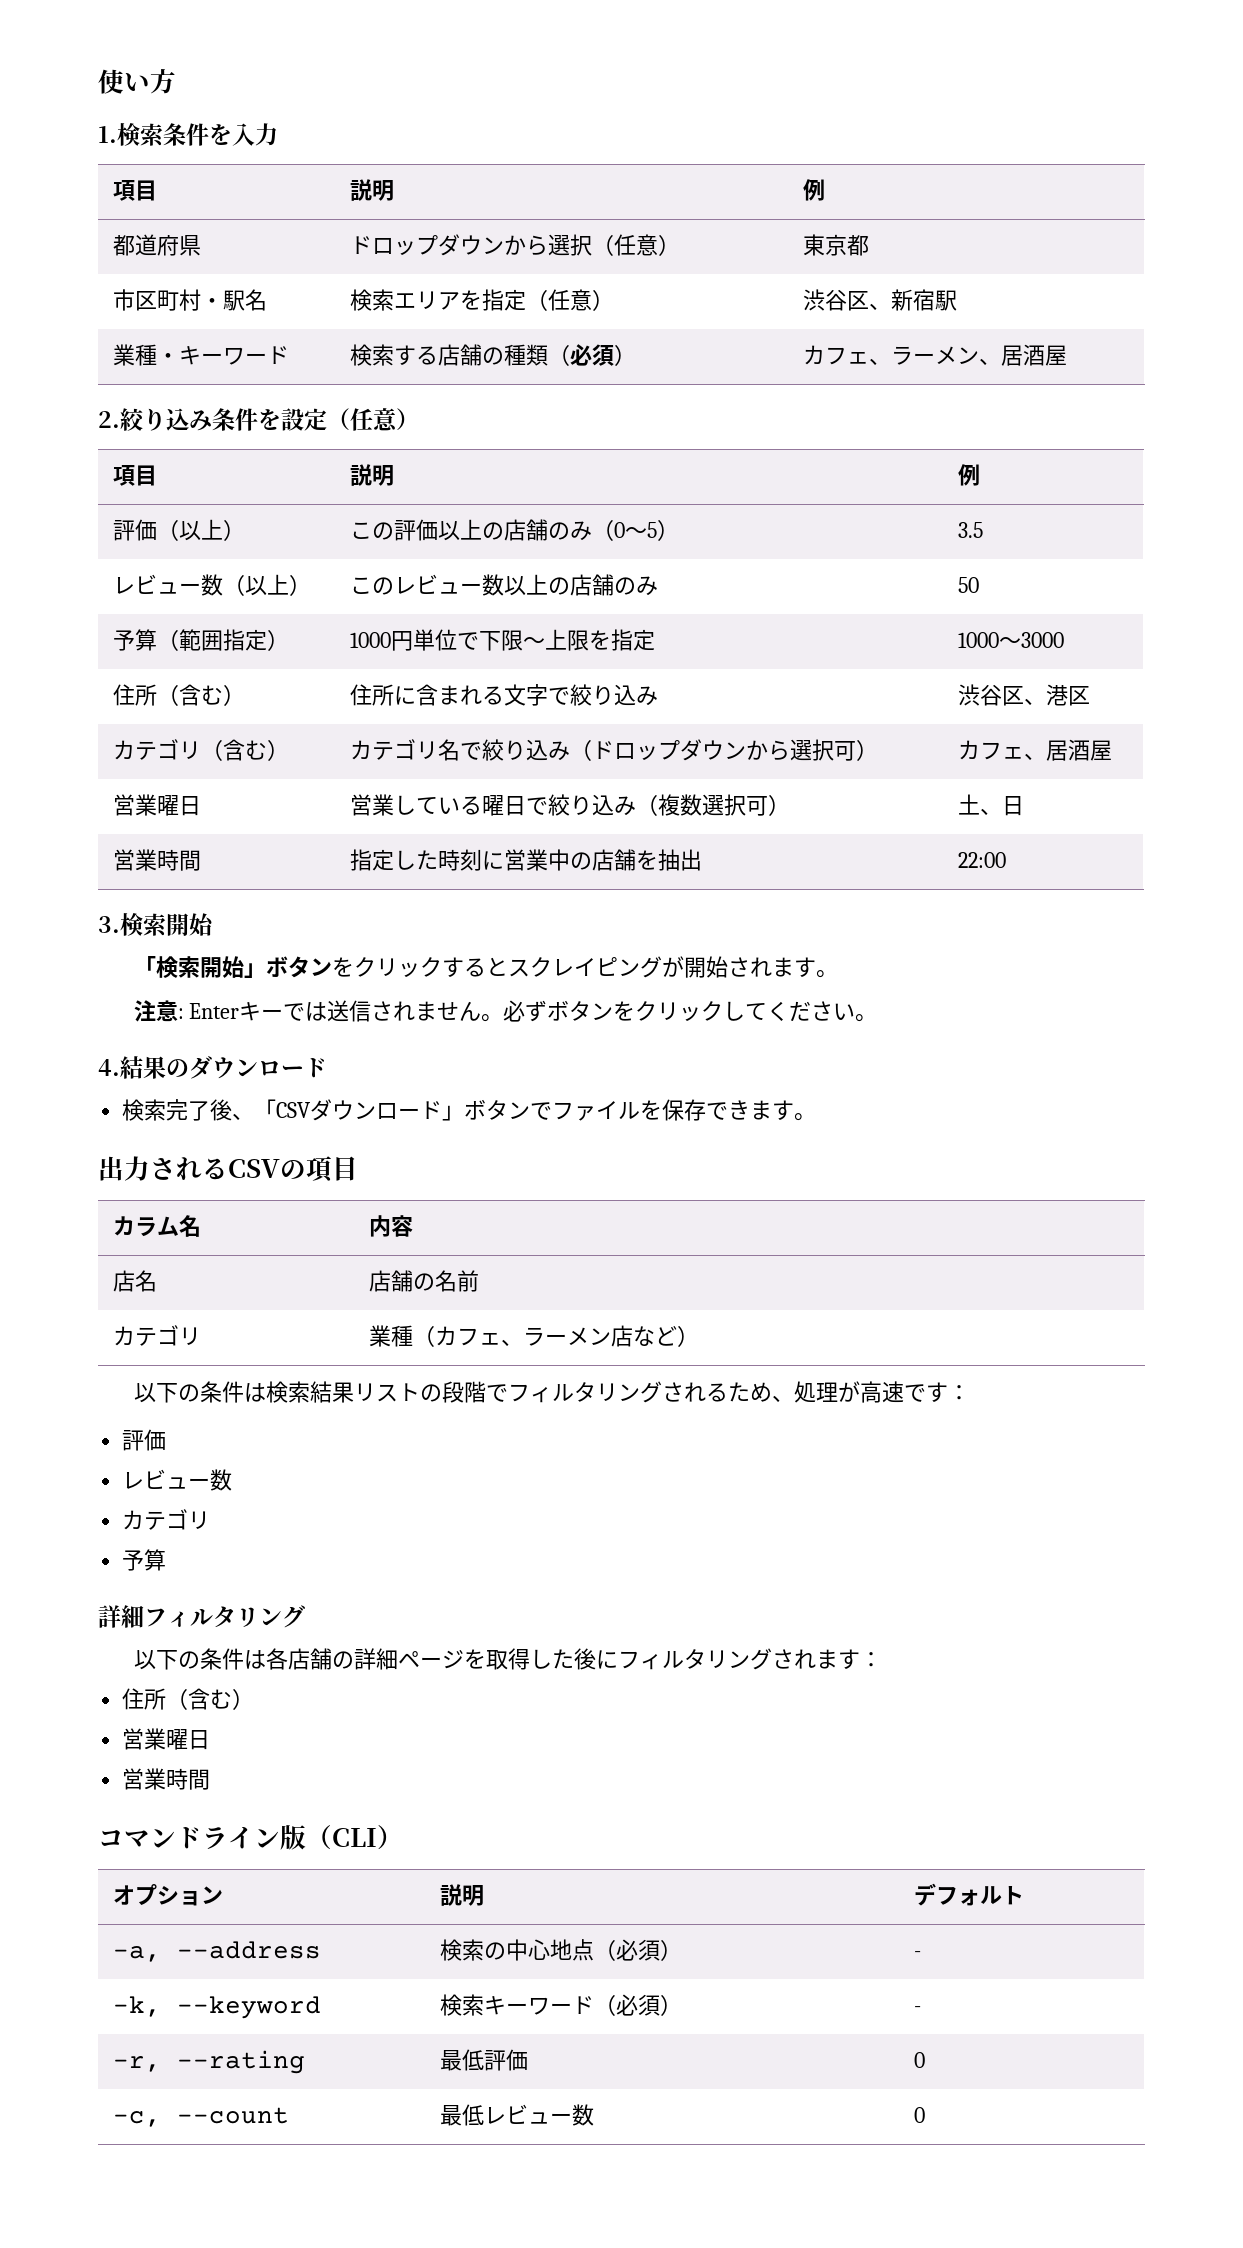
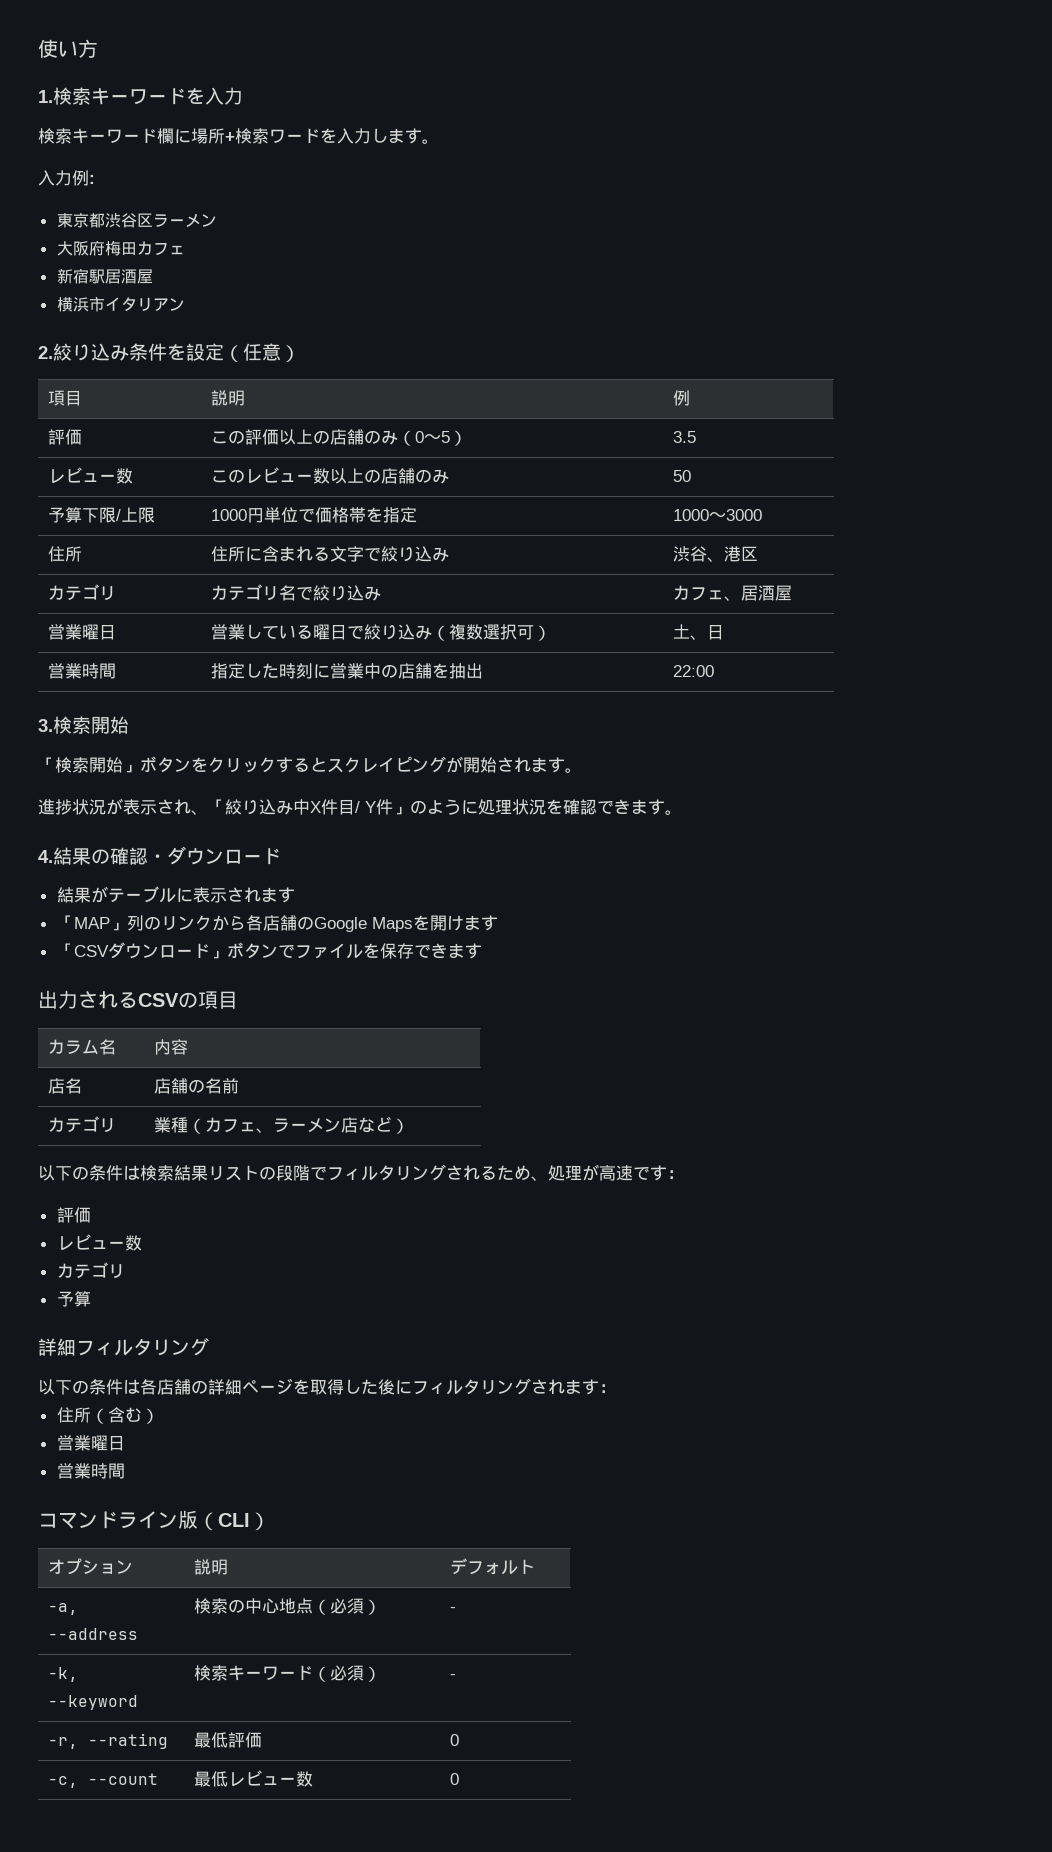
[163,123,278,146] [113,180,158,201] [350,179,395,201] [803,179,826,201] [113,234,202,256] [350,234,681,256] [803,234,870,256] [113,289,268,311] [350,289,615,311] [803,289,958,311] [113,344,290,366] [350,344,637,366] [803,344,1068,366] 条件を入力 // 項目 | 説明 | 例 // 都道府県 | ドロップダウンから選択（任意） | 東京都 // 市区町村・駅名 | 検索エリアを指定（任意） | 渋谷区、新宿駅 // 業種・キーワード | 検索する店舗の種類（必須） | カフェ、ラーメン、居酒屋 -> [91,87,243,105] [38,128,439,144] [38,170,95,186] [56,213,217,228] [56,241,185,256] [56,268,153,284] [56,296,185,312] キーワードを入力 // 検索キーワード欄に場所+検索ワードを入力します。 // 入力例: // 東京都渋谷区ラーメン // 大阪府梅田カフェ // 新宿駅居酒屋 // 横浜市イタリアン
[157,519,246,541] （以上） -> (82, 437) none
[223,574,312,596] （以上） -> (133, 476) none
[157,629,290,651] （範囲指定） -> [81,507,155,523] 下限/上限
[479,629,590,651] 下限〜上限 -> [314,507,366,523] 価格帯
[157,684,246,706] （含む） -> (82, 554) none
[1002,686,1025,706] 区 -> (707, 554) none
[201,739,290,761] （含む） -> (116, 593) none
[570,739,879,761] （ドロップダウンから選択可） -> (381, 593) none
[133,1000,856,1022] 注意: Enterキーでは送信されません。必ずボタンをクリックしてください -> [38,798,665,815] 進捗状況が表示され、「絞り込み中X件目/ Y件」のように処理状況を確認できます
(189, 1068) none -> [110,847,167,865] 確認・
[122,1099,255,1121] 検索完了後、 -> [56,886,295,903] [56,915,498,932] 結果がテーブルに表示されます // 「MAP」列のリンクから各店舗のGoogle Mapsを開けます //
[794,1113,817,1121] 。 -> (482, 951) none

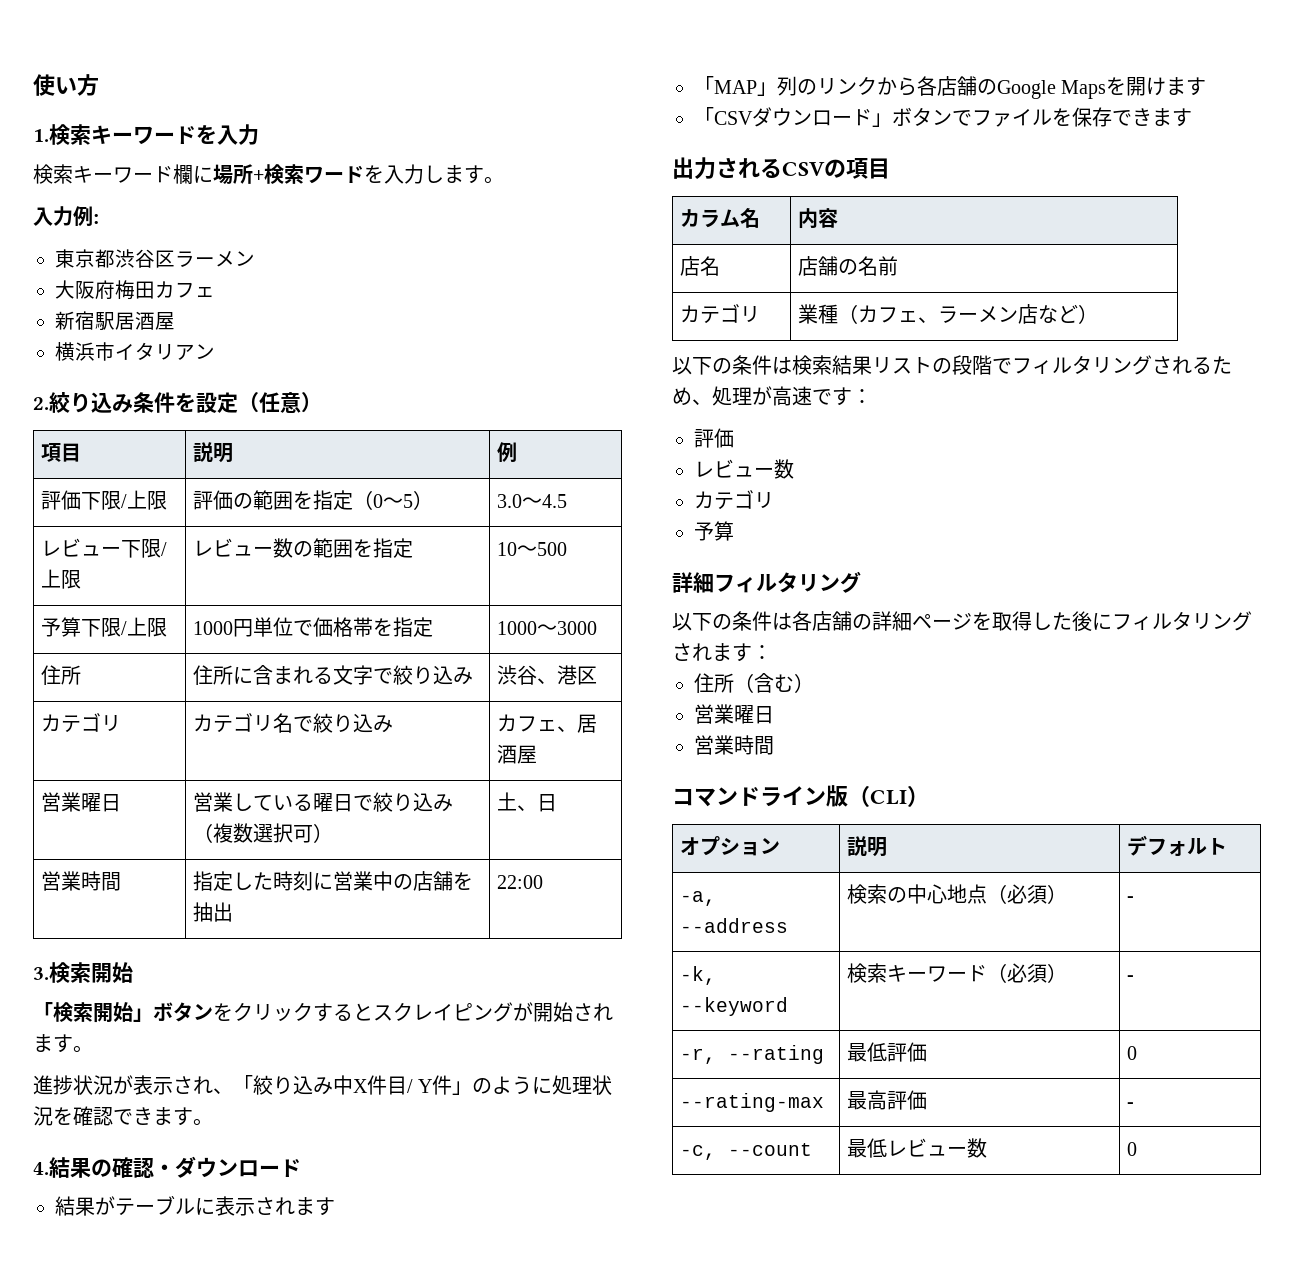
[210,429,398,445] | この評価以上の店舗のみ -> [81,490,168,510] [193,490,354,510] 下限/上限 | 評価の範囲を指定
[672,431,696,443] [47,467,133,484] [210,467,449,484] [672,470,691,482] 3.5 // レビュー数 | このレビュー数以上の店舗のみ | 50 -> [497,494,568,508] [41,538,168,558] [41,569,82,589] [193,538,414,558] [497,542,568,556] 3.0〜4.5 // レビュー下限/上限 | レビュー数の範囲を指定 | 10〜500
(459, 1740) none -> [680,1093,825,1112] [847,1090,928,1110] [1127,1102,1135,1108] // --rating-max | 最高評価 | -

